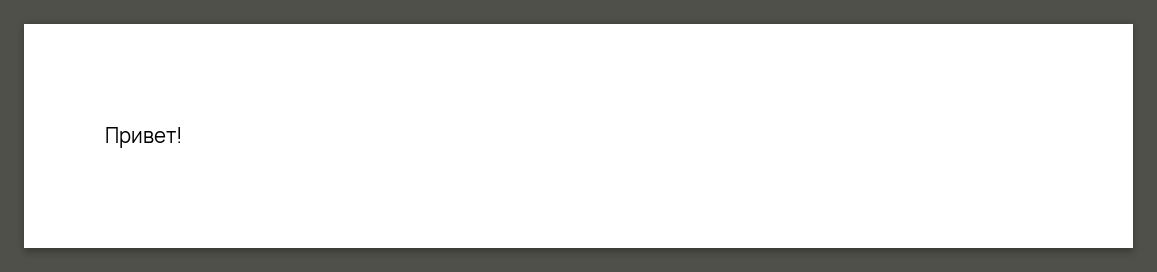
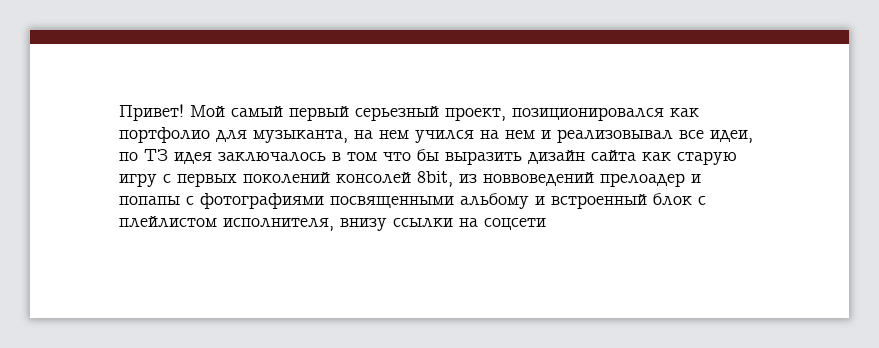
(182, 137) none -> [190,105,699,121] [119,127,753,143] [119,149,737,165] [119,171,701,187] [119,193,706,209] [119,216,546,231] Мой самый первый серьезный проект, позиционировался как портфолио для музыканта, на нем учился на нем и реализовывал все идеи, по ТЗ идея заключалось в том что бы выразить дизайн сайта как старую игру с первых поколений консолей 8bit, из новвоведений прелоадер и попапы с фотографиями посвященными альбому и встроенный блок с плейлистом исполнителя, внизу ссылки на соцсети

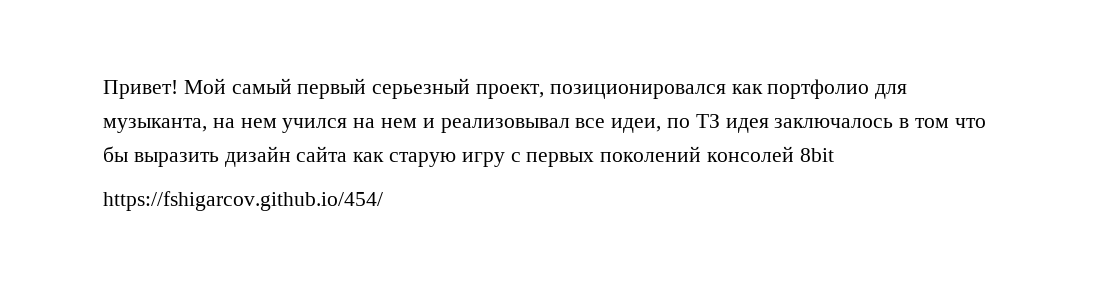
[417,171,701,187] [119,193,706,209] [119,216,546,231] 8bit, из новвоведений прелоадер и попапы с фотографиями посвященными альбому и встроенный блок с плейлистом исполнителя, внизу ссылки на соцсети -> [799,148,834,162] [103,191,383,211] 8bit // https://fshigarcov.github.io/454/

